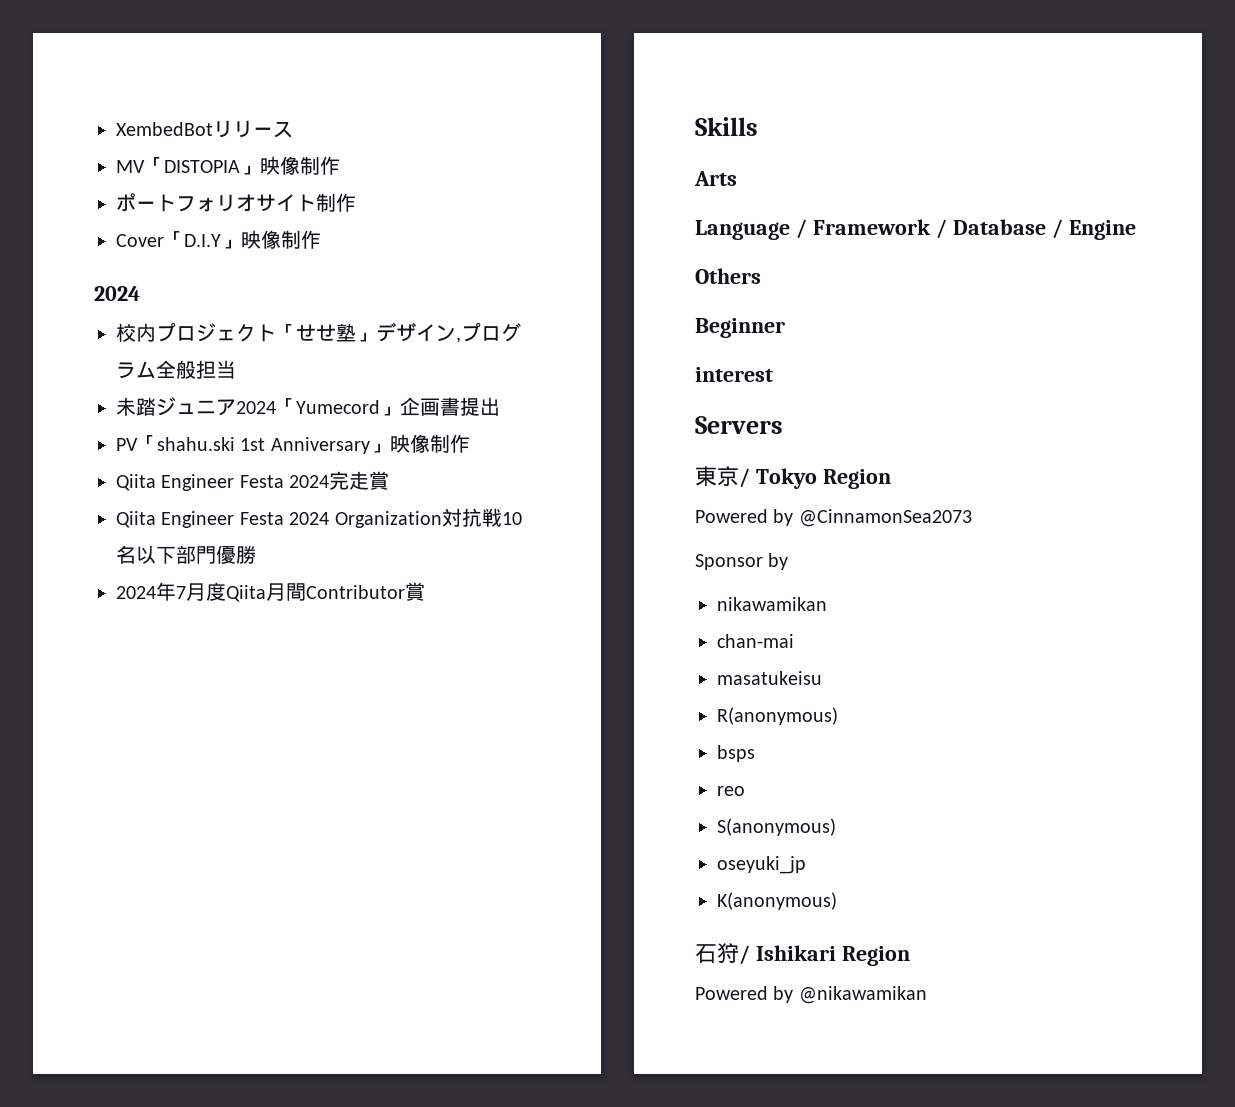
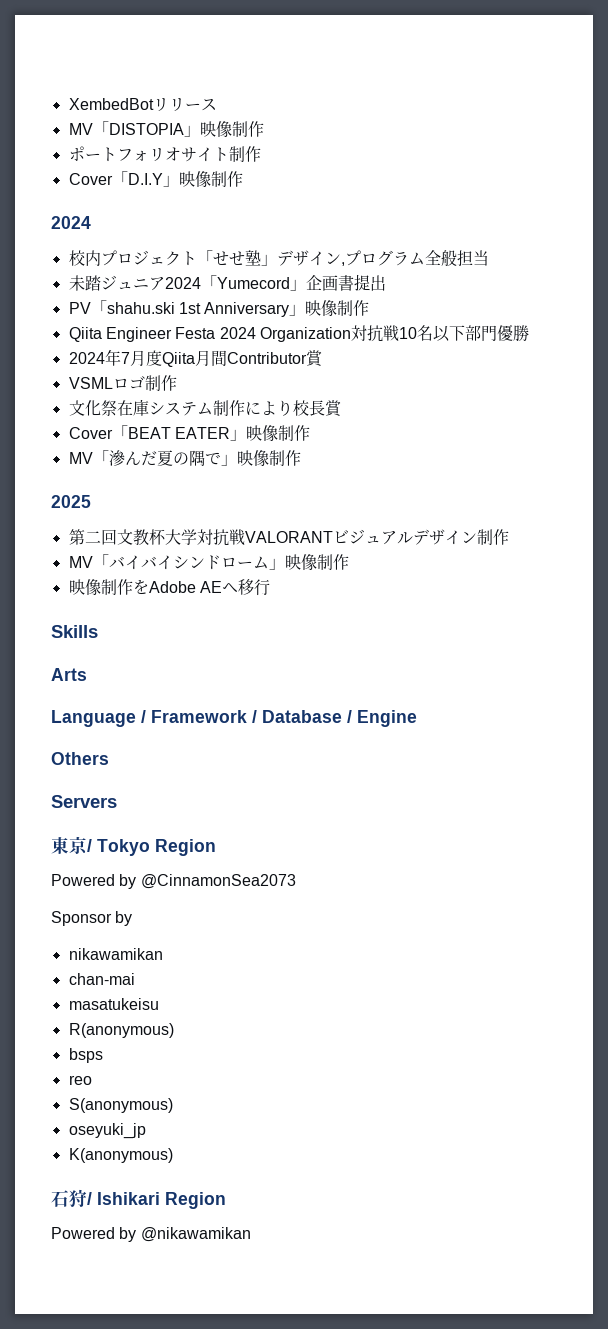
[116,471,390,491] // Qiita Engineer Festa 2024完走賞 -> (370, 308) none
(425, 591) none -> [68,375,177,391] [68,399,342,417] [68,425,310,442] [68,450,301,467] [51,495,91,508] [68,529,509,546] [68,554,349,571] [68,579,270,596] // VSMLロゴ制作 // 文化祭在庫システム制作により校長賞 // Cover「BEAT EATER」映像制作 // MV「滲んだ夏の隅で」映像制作 // 2025 // 第二回文教杯大学対抗戦VALORANTビジュアルデザイン制作 // MV「バイバイシンドローム」映像制作 // 映像制作をAdobe AEヘ移行
[695,318,785,338] [695,367,773,382] // Beginner // interest -> (109, 758) none

